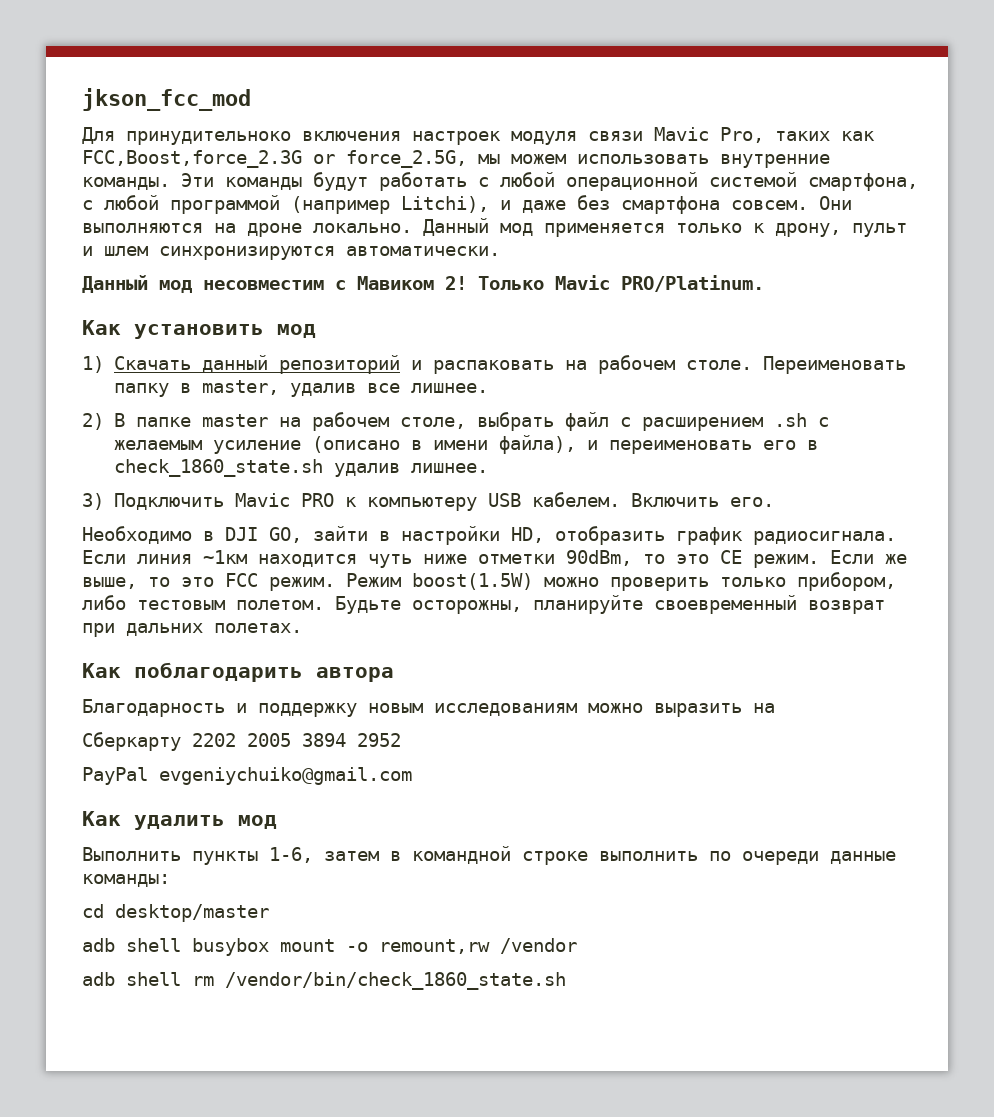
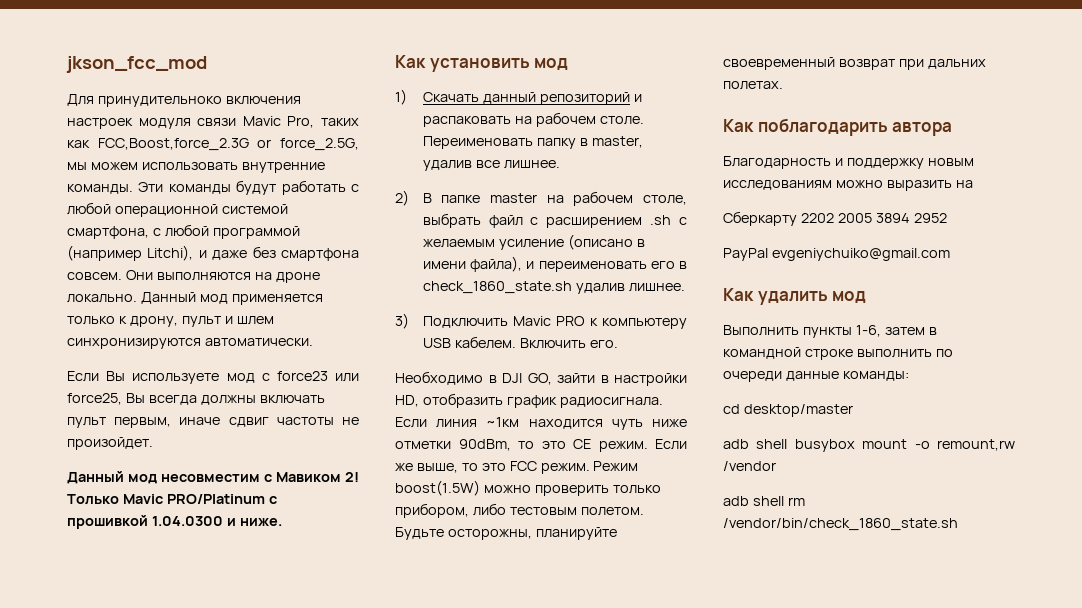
(500, 251) none -> [67,371,359,384] [67,393,325,405] [67,417,359,428] [67,437,153,450] // Если Вы используете мод с force23 или force25, Вы всегда должны включать пульт первым, иначе сдвиг частоты не произойдет.
[621,275,764,292] PRO/Platinum. -> [166,494,277,504] [67,515,282,529] PRO/Platinum с прошивкой 1.04.0300 и ниже.

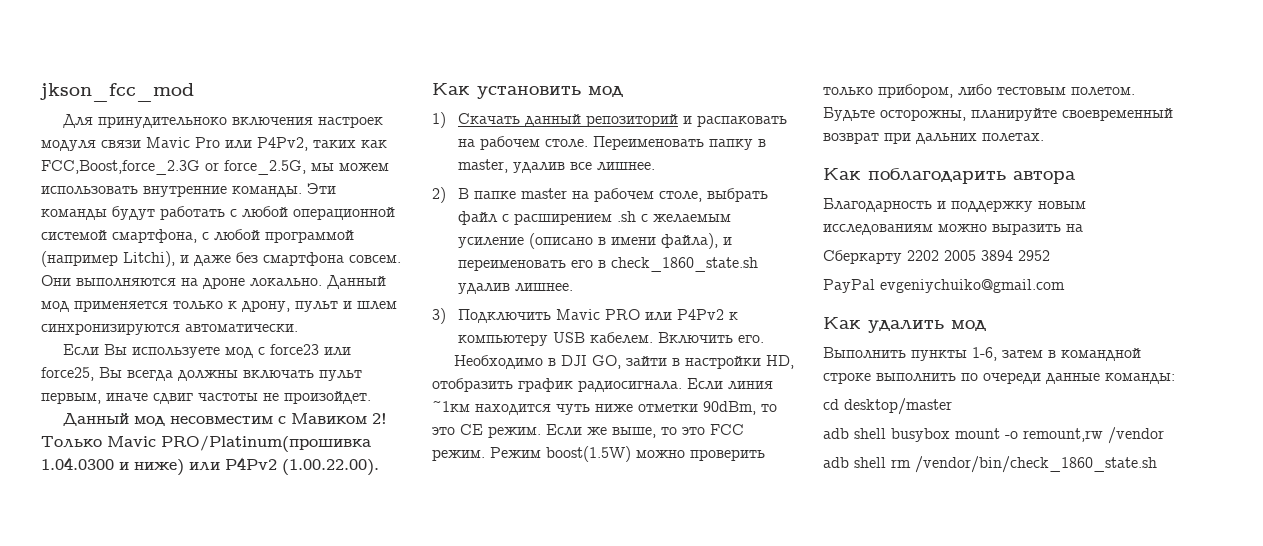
[287,116,315,128] Pro, -> [195,137,308,151] Pro или P4Pv2,
[166,494,277,504] [67,515,282,529] PRO/Platinum с прошивкой 1.04.0300 и ниже. -> [161,435,371,452] [41,457,379,476] PRO/Platinum(прошивка 1.04.0300 и ниже) или P4Pv2 (1.00.22.00).
(586, 321) none -> [644,309,724,321] или P4Pv2

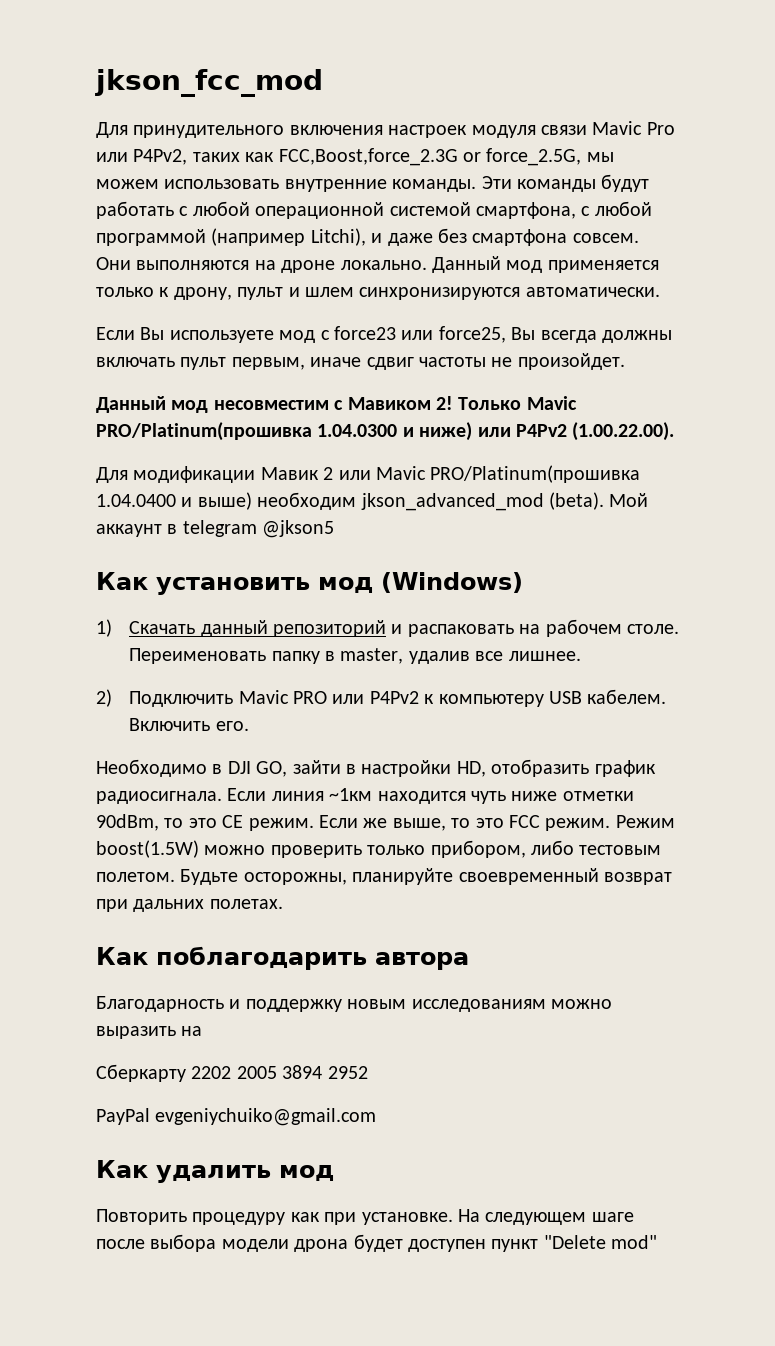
[98,116,228,128] принудительноко -> [133,125,285,138] принудительного
(379, 467) none -> [96,465,641,483] [96,492,649,511] [96,520,335,538] // Для модификации Мавик 2 или Mavic PRO/Platinum(прошивка 1.04.0400 и выше) необходим jkson_advanced_mod (beta). Мой аккаунт в telegram @jkson5
(623, 91) none -> [381,572,523,593] (Windows)
[457,188,768,202] [457,211,731,225] [457,233,732,249] [457,257,758,272] [457,283,573,294] [432,308,446,324] В папке master на рабочем столе, выбрать файл с расширением .sh с желаемым усиление (описано в имени файла), и переименовать его в check_1860_state.sh удалив лишнее. // 3) -> (112, 698) none
[823,347,1141,361] [823,372,1175,384] [823,398,952,415] [823,427,1164,444] [823,456,1157,473] Выполнить пункты 1-6, затем в командной строке выполнить по очереди данные команды: // cd desktop/master // adb shell busybox mount -o remount,rw /vendor // adb shell rm /vendor/bin/check_1860_state.sh -> [96,1209,634,1225] [96,1234,658,1252] Повторить процедуру как при установке. На следующем шаге после выбора модели дрона будет доступен пункт "Delete mod"

